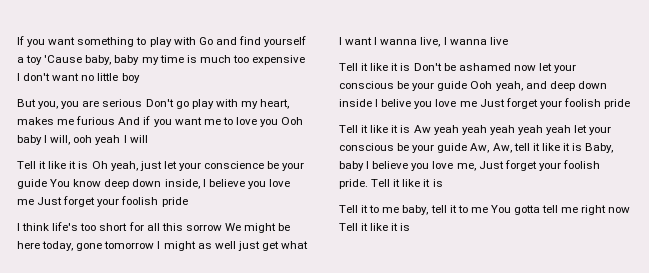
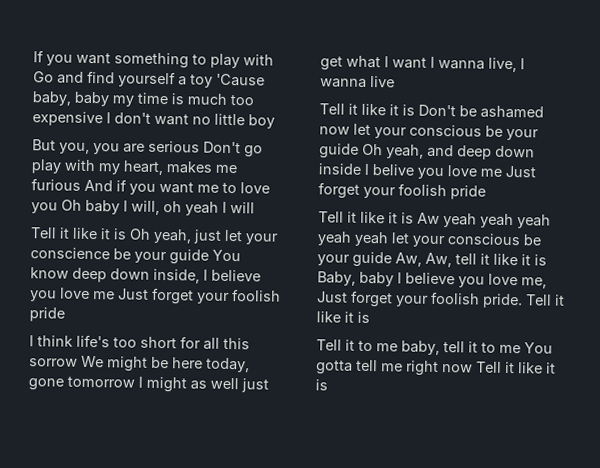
[281,117,304,125] Ooh -> [61,199,82,211] Oh
[73,135,93,143] ooh -> [163,201,182,213] oh
[470,81,493,89] Ooh -> [362,143,383,156] Oh

